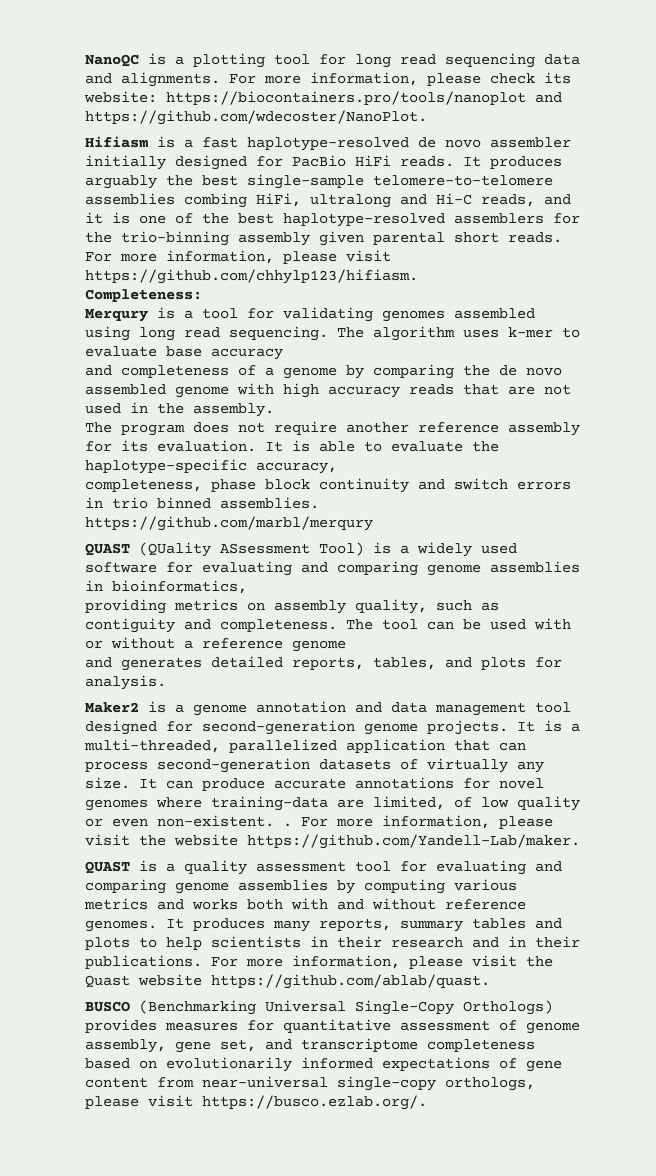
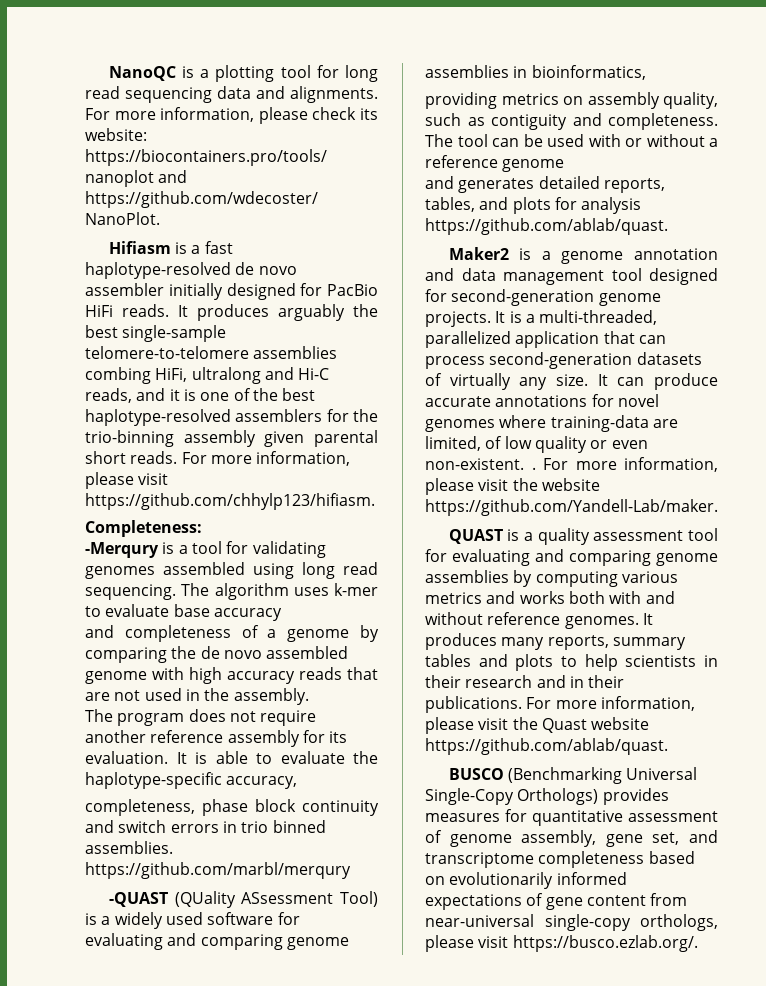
[85,309,148,322] Merqury -> [85,542,159,558] -Merqury
[85,543,130,556] QUAST -> [108,892,168,907] -QUAST
[85,675,166,690] analysis. -> [581,197,642,214] [425,218,668,235] analysis https://github.com/ablab/quast.

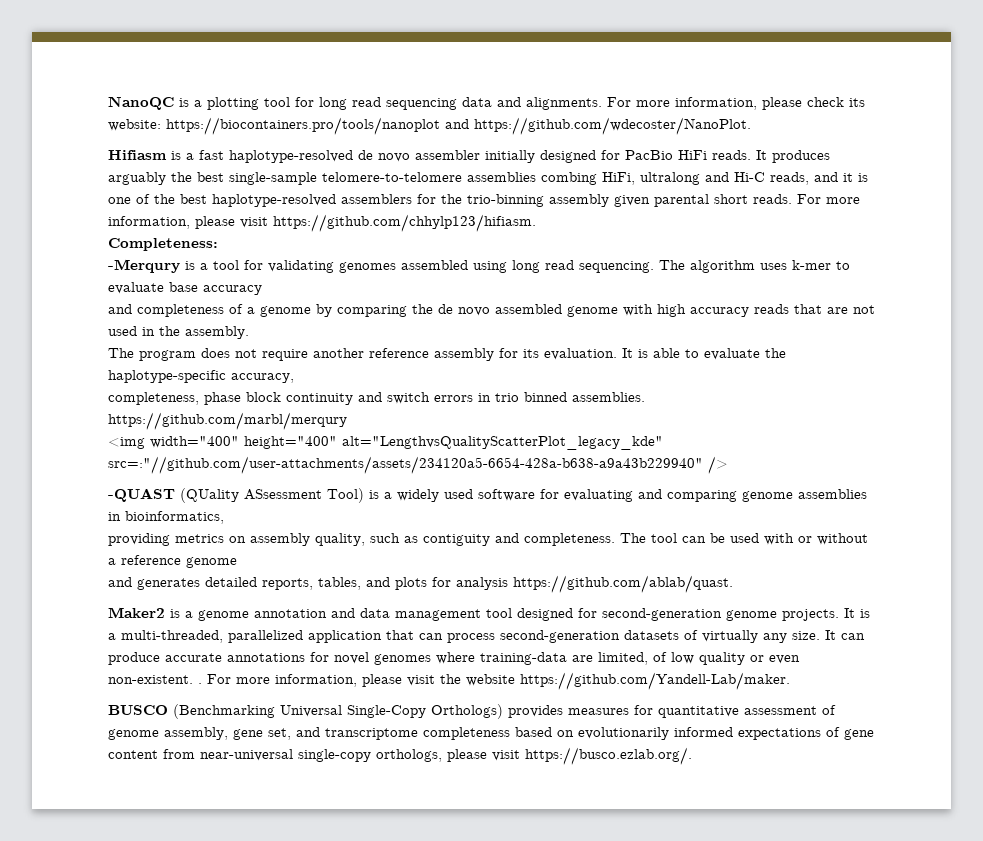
(351, 870) none -> [108,436,663,450] [108,456,728,474] // <img width="400" height="400" alt="LengthvsQualityScatterPlot_legacy_kde" src=:"//github.com/user-attachments/assets/234120a5-6654-428a-b638-a9a43b229940" />
[448,528,718,545] [425,549,718,566] [425,570,678,587] [425,591,675,604] [425,612,653,629] [425,633,686,650] [425,654,718,671] [425,675,625,688] [425,696,695,713] [425,717,650,734] [425,738,668,755] // QUAST is a quality assessment tool for evaluating and comparing genome assemblies by computing various metrics and works both with and without reference genomes. It produces many reports, summary tables and plots to help scientists in their research and in their publications. For more information, please visit the Quast website https://github.com/ablab/quast. -> (790, 681) none

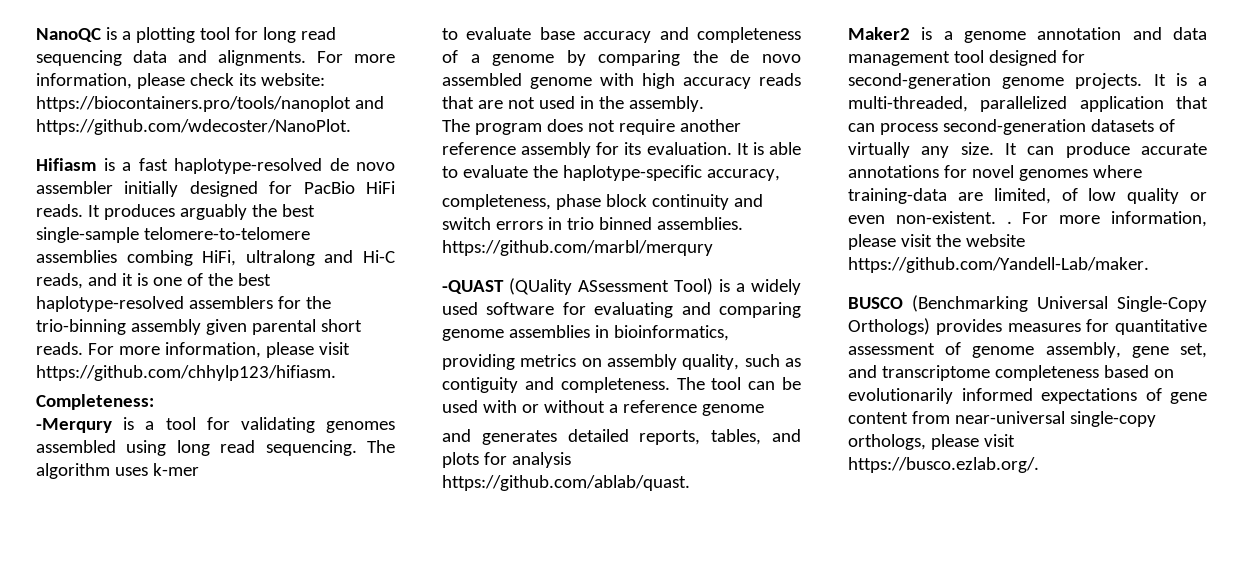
(831, 265) none -> (199, 469) //
(262, 290) // -> (652, 37) none
[108,436,663,450] [108,456,728,474] // <img width="400" height="400" alt="LengthvsQualityScatterPlot_legacy_kde" src=:"//github.com/user-attachments/assets/234120a5-6654-428a-b638-a9a43b229940" /> -> (713, 248) none

